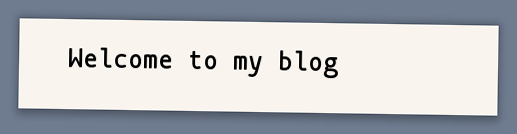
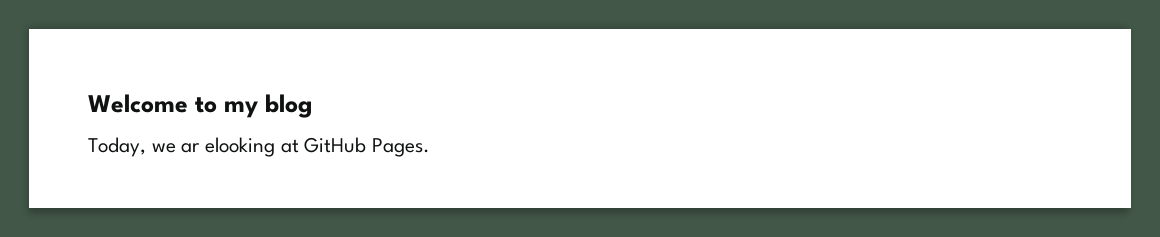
(339, 64) none -> [88,137,431,157] // Today, we ar elooking at GitHub Pages.

